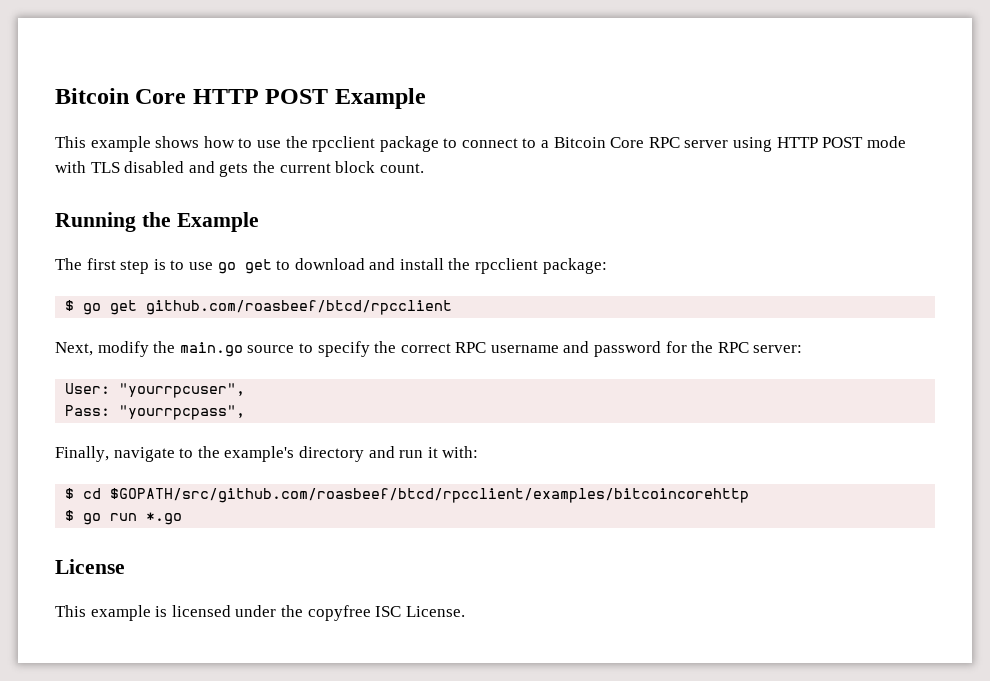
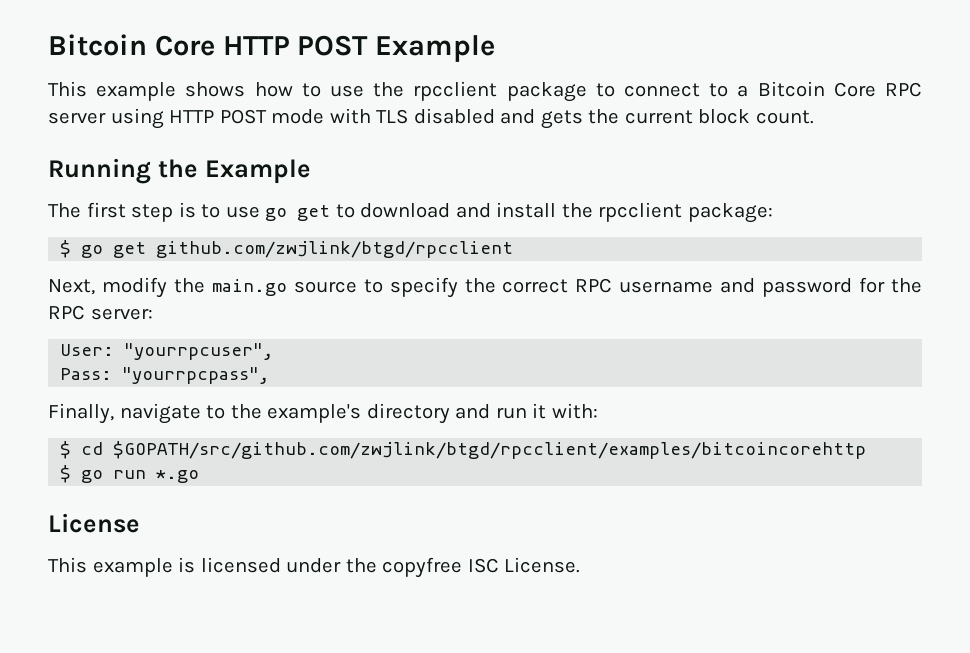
[146,300,453,315] github.com/roasbeef/btcd/rpcclient -> [156,241,514,258] github.com/zwjlink/btgd/rpcclient
[110,488,750,503] $GOPATH/src/github.com/roasbeef/btcd/rpcclient/examples/bitcoincorehttp -> [113,441,867,459] $GOPATH/src/github.com/zwjlink/btgd/rpcclient/examples/bitcoincorehttp

